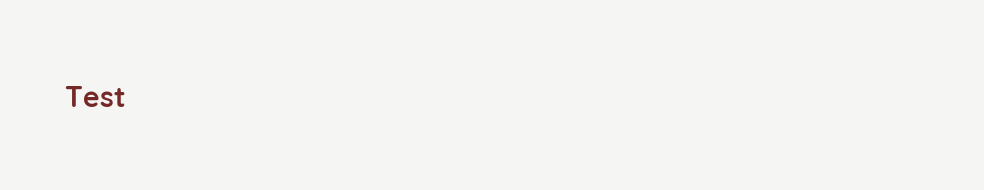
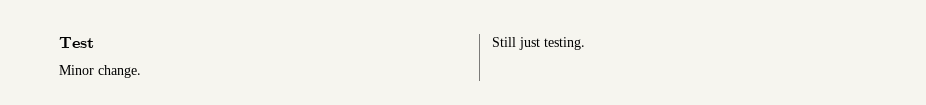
(126, 96) none -> [59,65,141,78] [492,37,585,50] // Minor change. // Still just testing.

